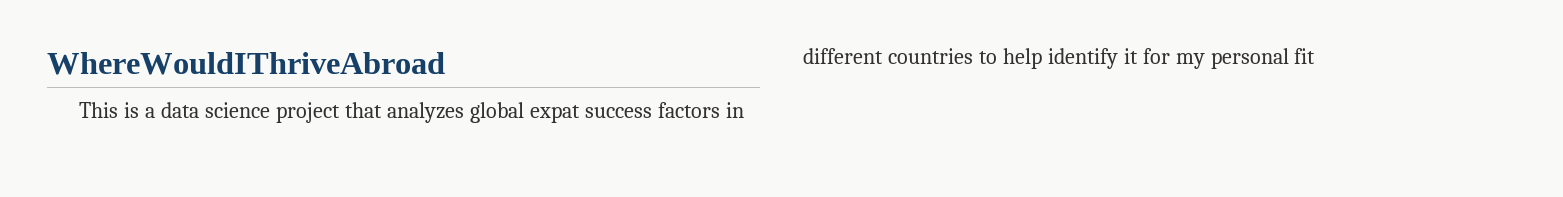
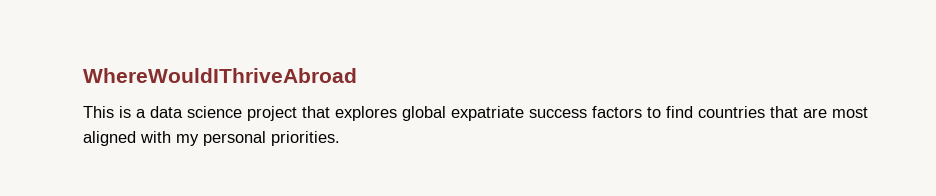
[387,102,744,123] [803,48,1170,69] analyzes global expat success factors in different countries to help identify it for -> [335,106,868,121] [83,131,171,146] explores global expatriate success factors to find countries that are most aligned with
[1294,48,1316,64] fit -> [271,131,340,146] priorities.

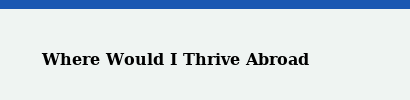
[83,68,357,83] [83,106,868,121] [83,131,340,146] WhereWouldIThriveAbroad // This is a data science project that explores global expatriate success factors to find countries that are most aligned with my personal priorities. -> [41,53,309,65] Where Would I Thrive Abroad

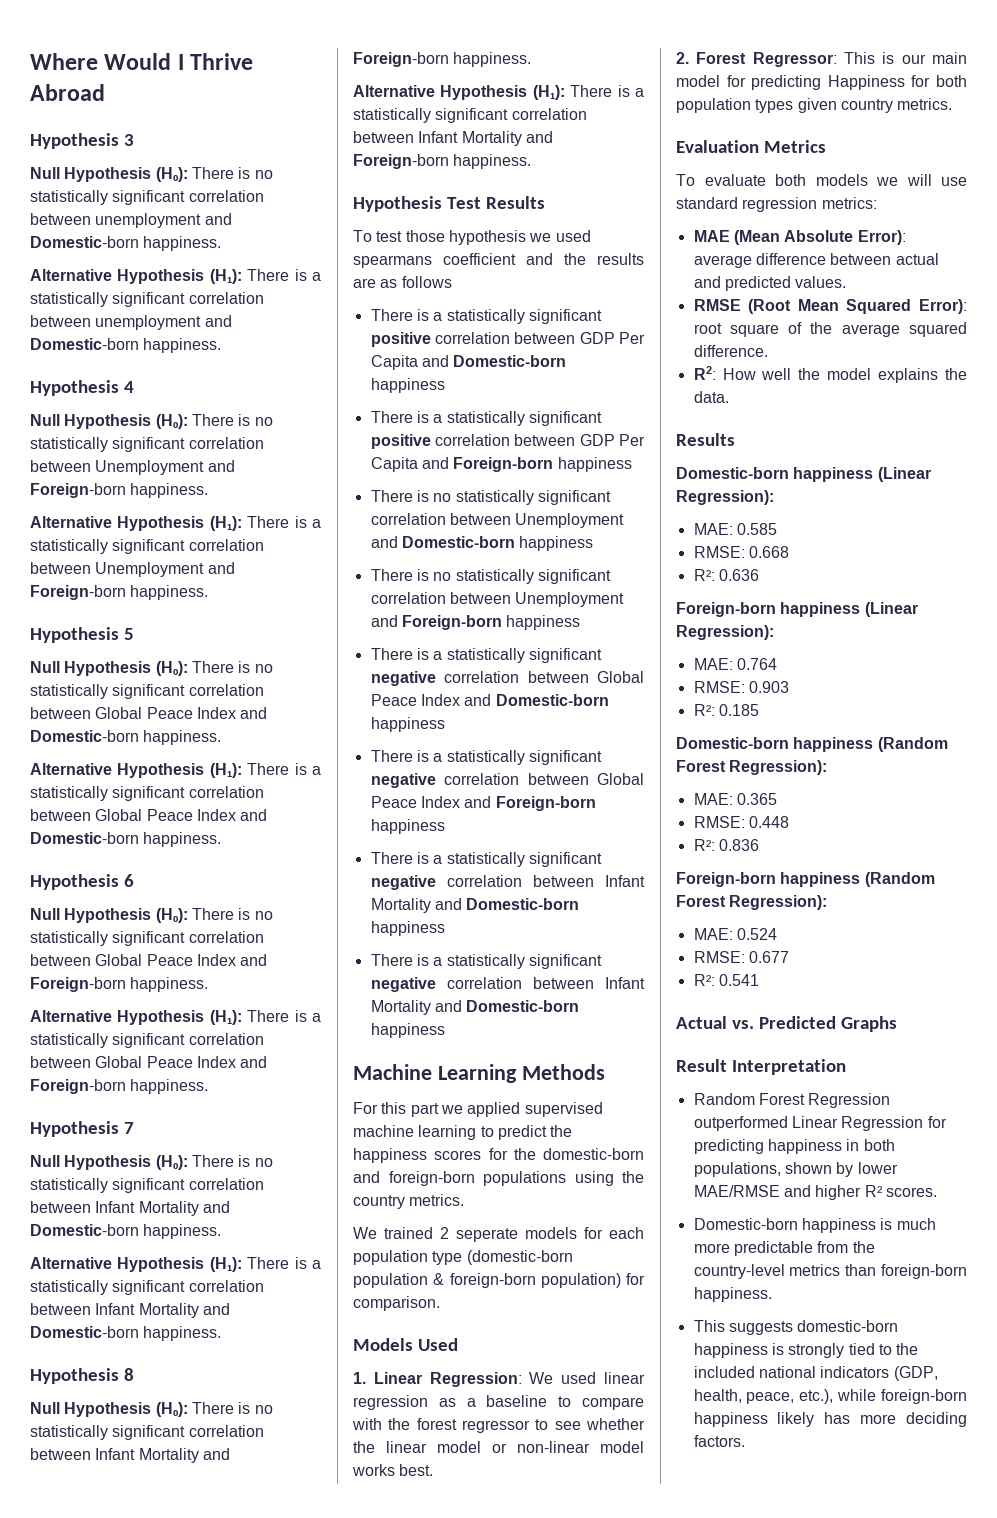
(309, 59) none -> [30,133,135,149] [30,167,273,182] [30,190,264,205] [30,213,232,228] [30,236,222,251] [30,269,321,284] [30,292,264,307] [30,315,232,330] [30,338,222,353] [30,380,135,396] [30,414,273,429] [30,437,264,452] [30,460,235,475] [30,483,209,498] [30,516,321,531] [30,539,264,554] [30,562,235,577] [30,585,209,600] [30,627,135,643] [30,661,273,676] [30,684,264,699] [30,707,268,719] [30,730,222,745] [30,763,321,778] [30,786,264,801] [30,809,268,821] [30,832,222,847] [30,874,135,890] [30,908,273,923] [30,931,264,946] [30,954,268,966] [30,977,209,992] [30,1010,321,1025] [30,1033,264,1048] [30,1056,268,1068] [30,1079,209,1094] [30,1121,135,1137] [30,1155,273,1170] [30,1178,264,1193] [30,1201,230,1216] [30,1224,222,1239] [30,1257,321,1272] [30,1280,264,1295] [30,1303,230,1318] [30,1326,222,1341] [30,1368,135,1384] [30,1402,273,1417] [30,1425,264,1440] [30,1448,230,1463] [353,52,532,67] [353,85,644,100] [353,108,587,123] [353,131,553,146] [353,154,532,169] [353,196,546,212] [353,230,591,245] [353,253,644,268] [353,276,452,288] [370,309,602,324] [370,332,645,347] [370,355,567,370] [370,378,445,393] [370,411,602,426] [370,434,645,449] [370,457,632,472] [370,490,611,505] [370,513,625,528] [370,536,594,551] [370,569,611,584] [370,592,625,607] [370,615,581,630] [370,648,602,663] [370,671,644,686] [370,694,609,706] [370,717,445,732] [370,750,602,765] [370,773,644,788] [370,796,596,811] [370,819,445,834] [370,852,602,867] [370,875,645,890] [370,898,580,913] [370,921,445,936] [370,954,602,969] [370,977,645,992] [370,1000,580,1015] [370,1023,445,1038] [353,1064,605,1083] [353,1102,603,1117] [353,1125,573,1140] [353,1148,644,1163] [353,1171,644,1186] [353,1194,465,1209] [353,1227,644,1242] [353,1250,573,1265] [353,1273,645,1288] [353,1296,440,1311] [353,1338,459,1351] [353,1372,645,1387] [353,1395,644,1410] [352,1418,645,1433] [353,1441,644,1453] [352,1464,434,1476] [676,52,967,67] [676,75,967,90] [676,98,953,113] [676,140,827,153] [676,174,967,186] [676,197,877,212] [693,230,906,245] [693,253,939,268] [693,276,847,291] [693,299,967,314] [693,322,967,337] [693,345,768,357] [693,366,967,383] [693,391,729,403] [676,433,735,446] [676,467,931,482] [676,490,774,505] [693,523,777,535] [693,546,789,558] [693,569,759,581] [676,602,918,617] [676,625,774,640] [693,658,777,670] [693,681,789,693] [693,704,759,716] [676,737,948,752] [676,760,828,775] [693,793,777,805] [693,816,789,828] [693,839,759,851] [676,872,935,887] [676,895,828,910] [693,928,777,940] [693,951,789,963] [693,974,759,986] [676,1016,898,1032] [676,1059,847,1075] [693,1093,891,1108] [693,1116,947,1131] [693,1139,895,1154] [693,1162,898,1177] [693,1185,937,1200] [693,1218,936,1233] [693,1241,875,1256] [693,1264,967,1279] [693,1287,772,1302] [693,1320,899,1335] [693,1343,919,1358] [693,1366,938,1381] [693,1389,967,1404] [693,1412,967,1427] [693,1435,745,1447] // Hypothesis 3 // Null Hypothesis (H₀): There is no statistically significant correlation between unemployment and Domestic-born happiness. // Alternative Hypothesis (H₁): There is a statistically significant correlation between unemployment and Domestic-born happiness. // Hypothesis 4 // Null Hypothesis (H₀): There is no statistically significant correlation between Unemployment and Foreign-born happiness. // Alternative Hypothesis (H₁): There is a statistically significant correlation between Unemployment and Foreign-born happiness. // Hypothesis 5 // Null Hypothesis (H₀): There is no statistically significant correlation between Global Peace Index and Domestic-born happiness. // Alternative Hypothesis (H₁): There is a statistically significant correlation between Global Peace Index and Domestic-born happiness. // Hypothesis 6 // Null Hypothesis (H₀): There is no statistically significant correlation between Global Peace Index and Foreign-born happiness. // Alternative Hypothesis (H₁): There is a statistically significant correlation between Global Peace Index and Foreign-born happiness. // Hypothesis 7 // Null Hypothesis (H₀): There is no statistically significant correlation between Infant Mortality and Domestic-born happiness. // Alternative Hypothesis (H₁): There is a statistically significant correlation between Infant Mortality and Domestic-born happiness. // Hypothesis 8 // Null Hypothesis (H₀): There is no statistically significant correlation between Infant Mortality and Foreign-born happiness. // Alternative Hypothesis (H₁): There is a statistically significant correlation between Infant Mortality and Foreign-born happiness. // Hypothesis Test Results // To test those hypothesis we used spearmans coefficient and the results are as follows // There is a statistically significant positive correlation between GDP Per Capita and Domestic-born happiness // There is a statistically significant positive correlation between GDP Per Capita and Foreign-born happiness // There is no statistically significant correlation between Unemployment and Domestic-born happiness // There is no statistically significant correlation between Unemployment and Foreign-born happiness // There is a statistically significant negative correlation between Global Peace Index and Domestic-born happiness // There is a statistically significant negative correlation between Global Peace Index and Foreign-born happiness // There is a statistically significant negative correlation between Infant Mortality and Domestic-born happiness // There is a statistically significant negative correlation between Infant Mortality and Domestic-born happiness // Machine Learning Methods // For this part we applied supervised machine learning to predict the happiness scores for the domestic-born and foreign-born populations using the country metrics. // We trained 2 seperate models for each population type (domestic-born population & foreign-born population) for comparison. // Models Used // 1. Linear Regression: We used linear regression as a baseline to compare with the forest regressor to see whether the linear model or non-linear model works best. // 2. Forest Regressor: This is our main model for predicting Happiness for both population types given country metrics. // Evaluation Metrics // To evaluate both models we will use standard regression metrics: // MAE (Mean Absolute Error): average difference between actual and predicted values. // RMSE (Root Mean Squared Error): root square of the average squared difference. // R2: How well the model explains the data. // Results // Domestic-born happiness (Linear Regression): // MAE: 0.585 // RMSE: 0.668 // R²: 0.636 // Foreign-born happiness (Linear Regression): // MAE: 0.764 // RMSE: 0.903 // R²: 0.185 // Domestic-born happiness (Random Forest Regression): // MAE: 0.365 // RMSE: 0.448 // R²: 0.836 // Foreign-born happiness (Random Forest Regression): // MAE: 0.524 // RMSE: 0.677 // R²: 0.541 // Actual vs. Predicted Graphs // Result Interpretation // Random Forest Regression outperformed Linear Regression for predicting happiness in both populations, shown by lower MAE/RMSE and higher R² scores. // Domestic-born happiness is much more predictable from the country-level metrics than foreign-born happiness. // This suggests domestic-born happiness is strongly tied to the included national indicators (GDP, health, peace, etc.), while foreign-born happiness likely has more deciding factors.

